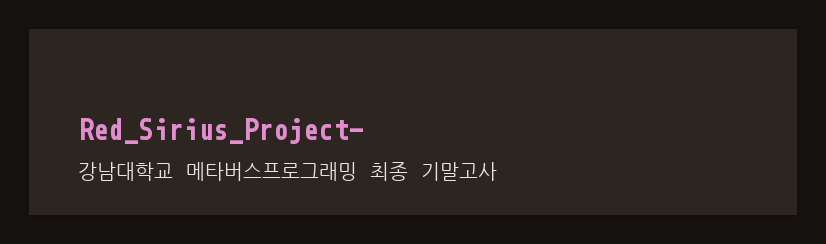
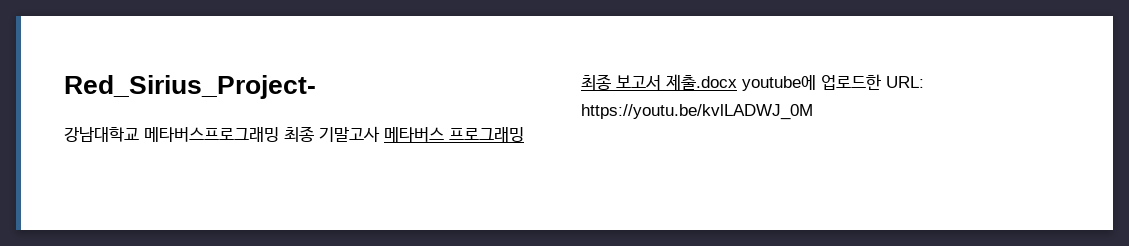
(497, 171) none -> [384,127,524,142] [581,74,924,91] [581,104,813,120] 메타버스 프로그래밍 최종 보고서 제출.docx youtube에 업로드한 URL: https://youtu.be/kvlLADWJ_0M

